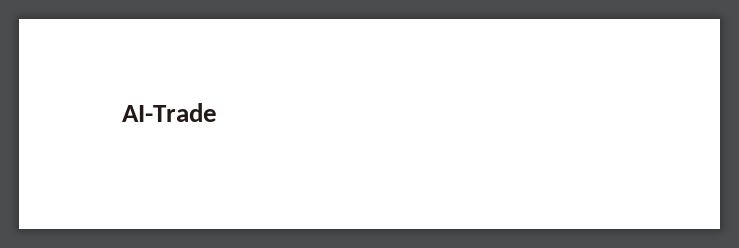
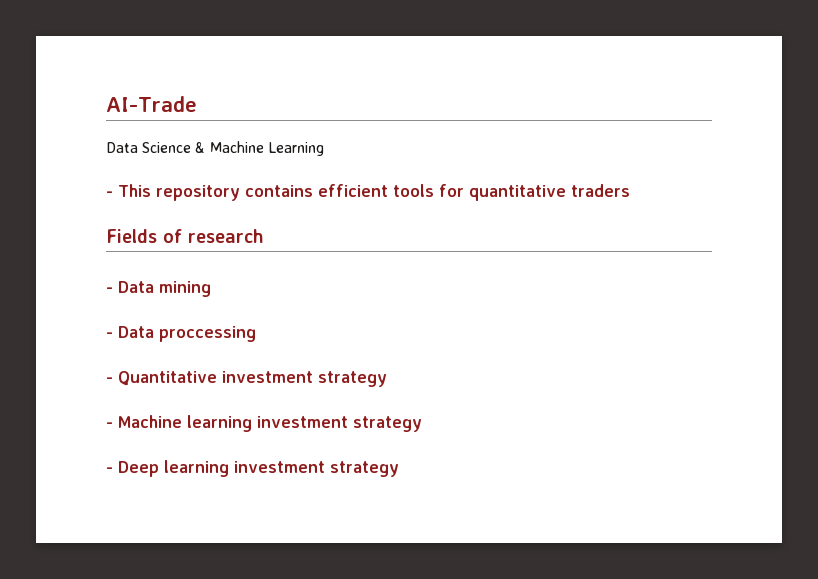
(217, 112) none -> [106,141,324,156] [106,184,630,201] [106,229,264,243] [106,281,211,297] [106,326,256,342] [106,371,387,387] [106,415,422,432] [106,460,399,477] // Data Science & Machine Learning // - This repository contains efficient tools for quantitative traders // Fields of research // - Data mining // - Data proccessing // - Quantitative investment strategy // - Machine learning investment strategy // - Deep learning investment strategy

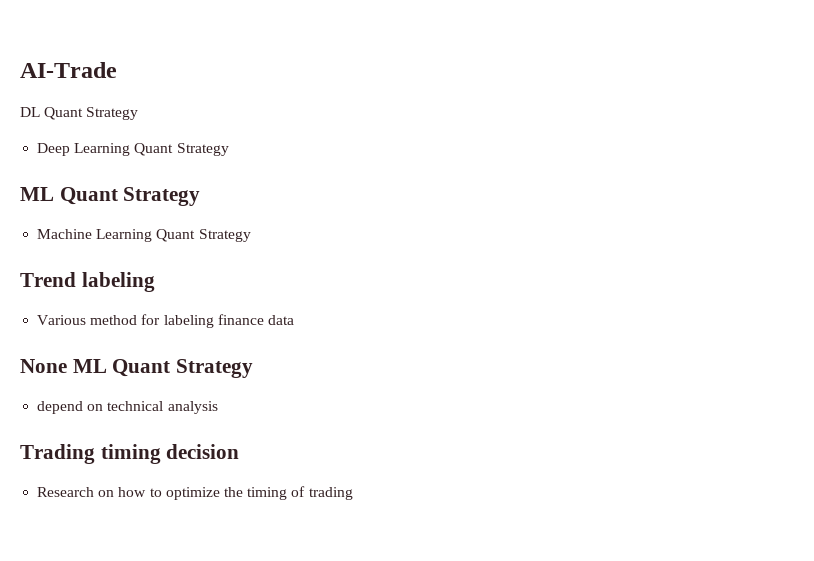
[106,141,324,156] [106,184,630,201] [106,229,264,243] [106,281,211,297] [106,326,256,342] [106,371,387,387] [106,415,422,432] [106,460,399,477] Data Science & Machine Learning // - This repository contains efficient tools for quantitative traders // Fields of research // - Data mining // - Data proccessing // - Quantitative investment strategy // - Machine learning investment strategy // - Deep learning investment strategy -> [20,107,139,120] [37,143,229,156] [20,187,201,206] [37,229,251,242] [20,272,155,292] [37,314,294,328] [20,359,254,378] [37,401,218,414] [20,444,240,464] [37,486,353,500] DL Quant Strategy // Deep Learning Quant Strategy // ML Quant Strategy // Machine Learning Quant Strategy // Trend labeling // Various method for labeling finance data // None ML Quant Strategy // depend on technical analysis // Trading timing decision // Research on how to optimize the timing of trading

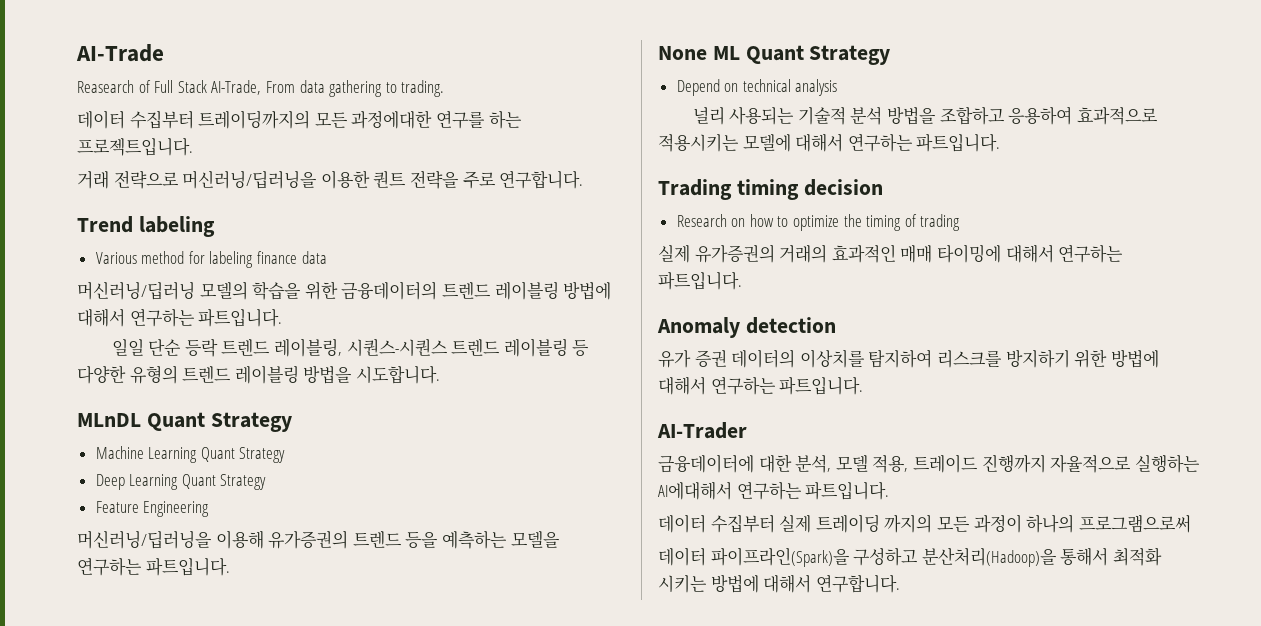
[20,107,139,120] [37,143,229,156] [20,187,201,206] [37,229,251,242] DL Quant Strategy // Deep Learning Quant Strategy // ML Quant Strategy // Machine Learning Quant Strategy -> [77,80,445,97] [77,110,522,129] [77,138,193,156] [77,170,584,189] Reasearch of Full Stack AI-Trade, From data gathering to trading. // 데이터 수집부터 트레이딩까지의 모든 과정에대한 연구를 하는 프로젝트입니다. // 거래 전략으로 머신러닝/딥러닝을 이용한 퀀트 전략을 주로 연구합니다.
(294, 320) none -> [77,281,612,300] [77,308,283,327] [111,338,590,357] [77,365,440,384] [77,412,292,432] [95,446,286,463] [95,474,267,490] [95,501,210,517] [77,530,560,549] [77,557,230,576] // 머신러닝/딥러닝 모델의 학습을 위한 금융데이터의 트렌드 레이블링 방법에 대해서 연구하는 파트입니다. // 일일 단순 등락 트렌드 레이블링, 시퀀스-시퀀스 트렌드 레이블링 등 다양한 유형의 트렌드 레이블링 방법을 시도합니다. // MLnDL Quant Strategy // Machine Learning Quant Strategy // Deep Learning Quant Strategy // Feature Engineering // 머신러닝/딥러닝을 이용해 유가증권의 트렌드 등을 예측하는 모델을 연구하는 파트입니다.
[37,401,84,414] depend -> [676,79,720,96] Depend
(218, 407) none -> [692,106,1158,125] [658,133,1001,152] // 널리 사용되는 기술적 분석 방법을 조합하고 응용하여 효과적으로 적용시키는 모델에 대해서 연구하는 파트입니다.
(353, 493) none -> [658,244,1124,263] [658,272,742,290] [657,317,836,338] [658,349,1159,368] [658,376,864,395] [657,422,747,439] [658,454,1200,473] [658,481,890,500] [658,514,1191,533] [658,547,1162,567] [658,574,900,593] // 실제 유가증권의 거래의 효과적인 매매 타이밍에 대해서 연구하는 파트입니다. // Anomaly detection // 유가 증권 데이터의 이상치를 탐지하여 리스크를 방지하기 위한 방법에 대해서 연구하는 파트입니다. // AI-Trader // 금융데이터에 대한 분석, 모델 적용, 트레이드 진행까지 자율적으로 실행하는 AI에대해서 연구하는 파트입니다. // 데이터 수집부터 실제 트레이딩 까지의 모든 과정이 하나의 프로그램으로써 // 데이터 파이프라인(Spark)을 구성하고 분산처리(Hadoop)을 통해서 최적화 시키는 방법에 대해서 연구합니다.

